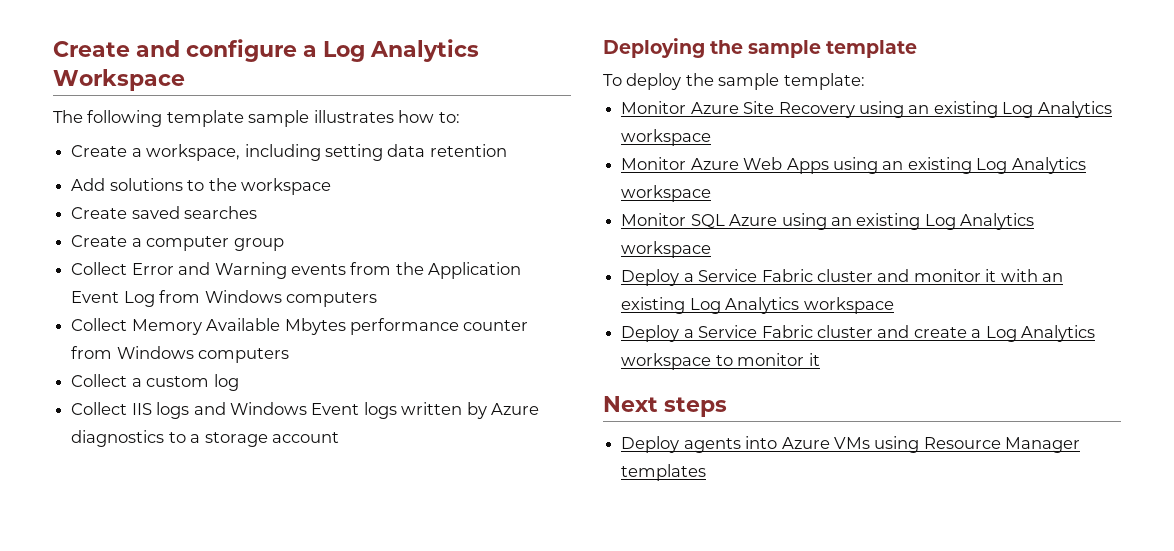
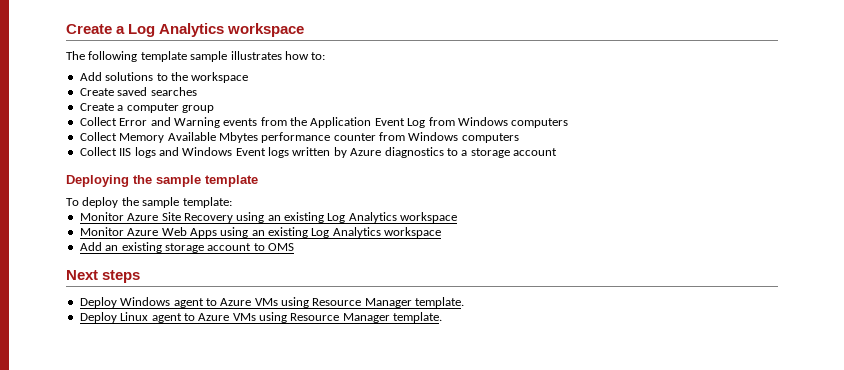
[53,39,479,62] [53,69,185,91] Create and configure a Log Analytics Workspace -> [66,23,305,37] Create a Log Analytics workspace
[71,144,507,161] // Create a workspace, including setting data retention -> (326, 56) none
[71,374,239,391] // Collect a custom log -> (519, 138) none
[621,213,1035,230] [621,241,712,258] [621,269,1064,286] [621,297,894,314] [621,325,1096,342] [621,353,820,370] Monitor SQL Azure using an existing Log Analytics workspace // Deploy a Service Fabric cluster and monitor it with an existing Log Analytics workspace // Deploy a Service Fabric cluster and create a Log Analytics workspace to monitor it -> [79,242,294,253] Add an existing storage account to OMS
[683,436,1081,453] [621,464,707,481] agents into Azure VMs using Resource Manager templates -> [120,297,465,308] [79,312,443,323] Windows agent to Azure VMs using Resource Manager template. // Deploy Linux agent to Azure VMs using Resource Manager template.

